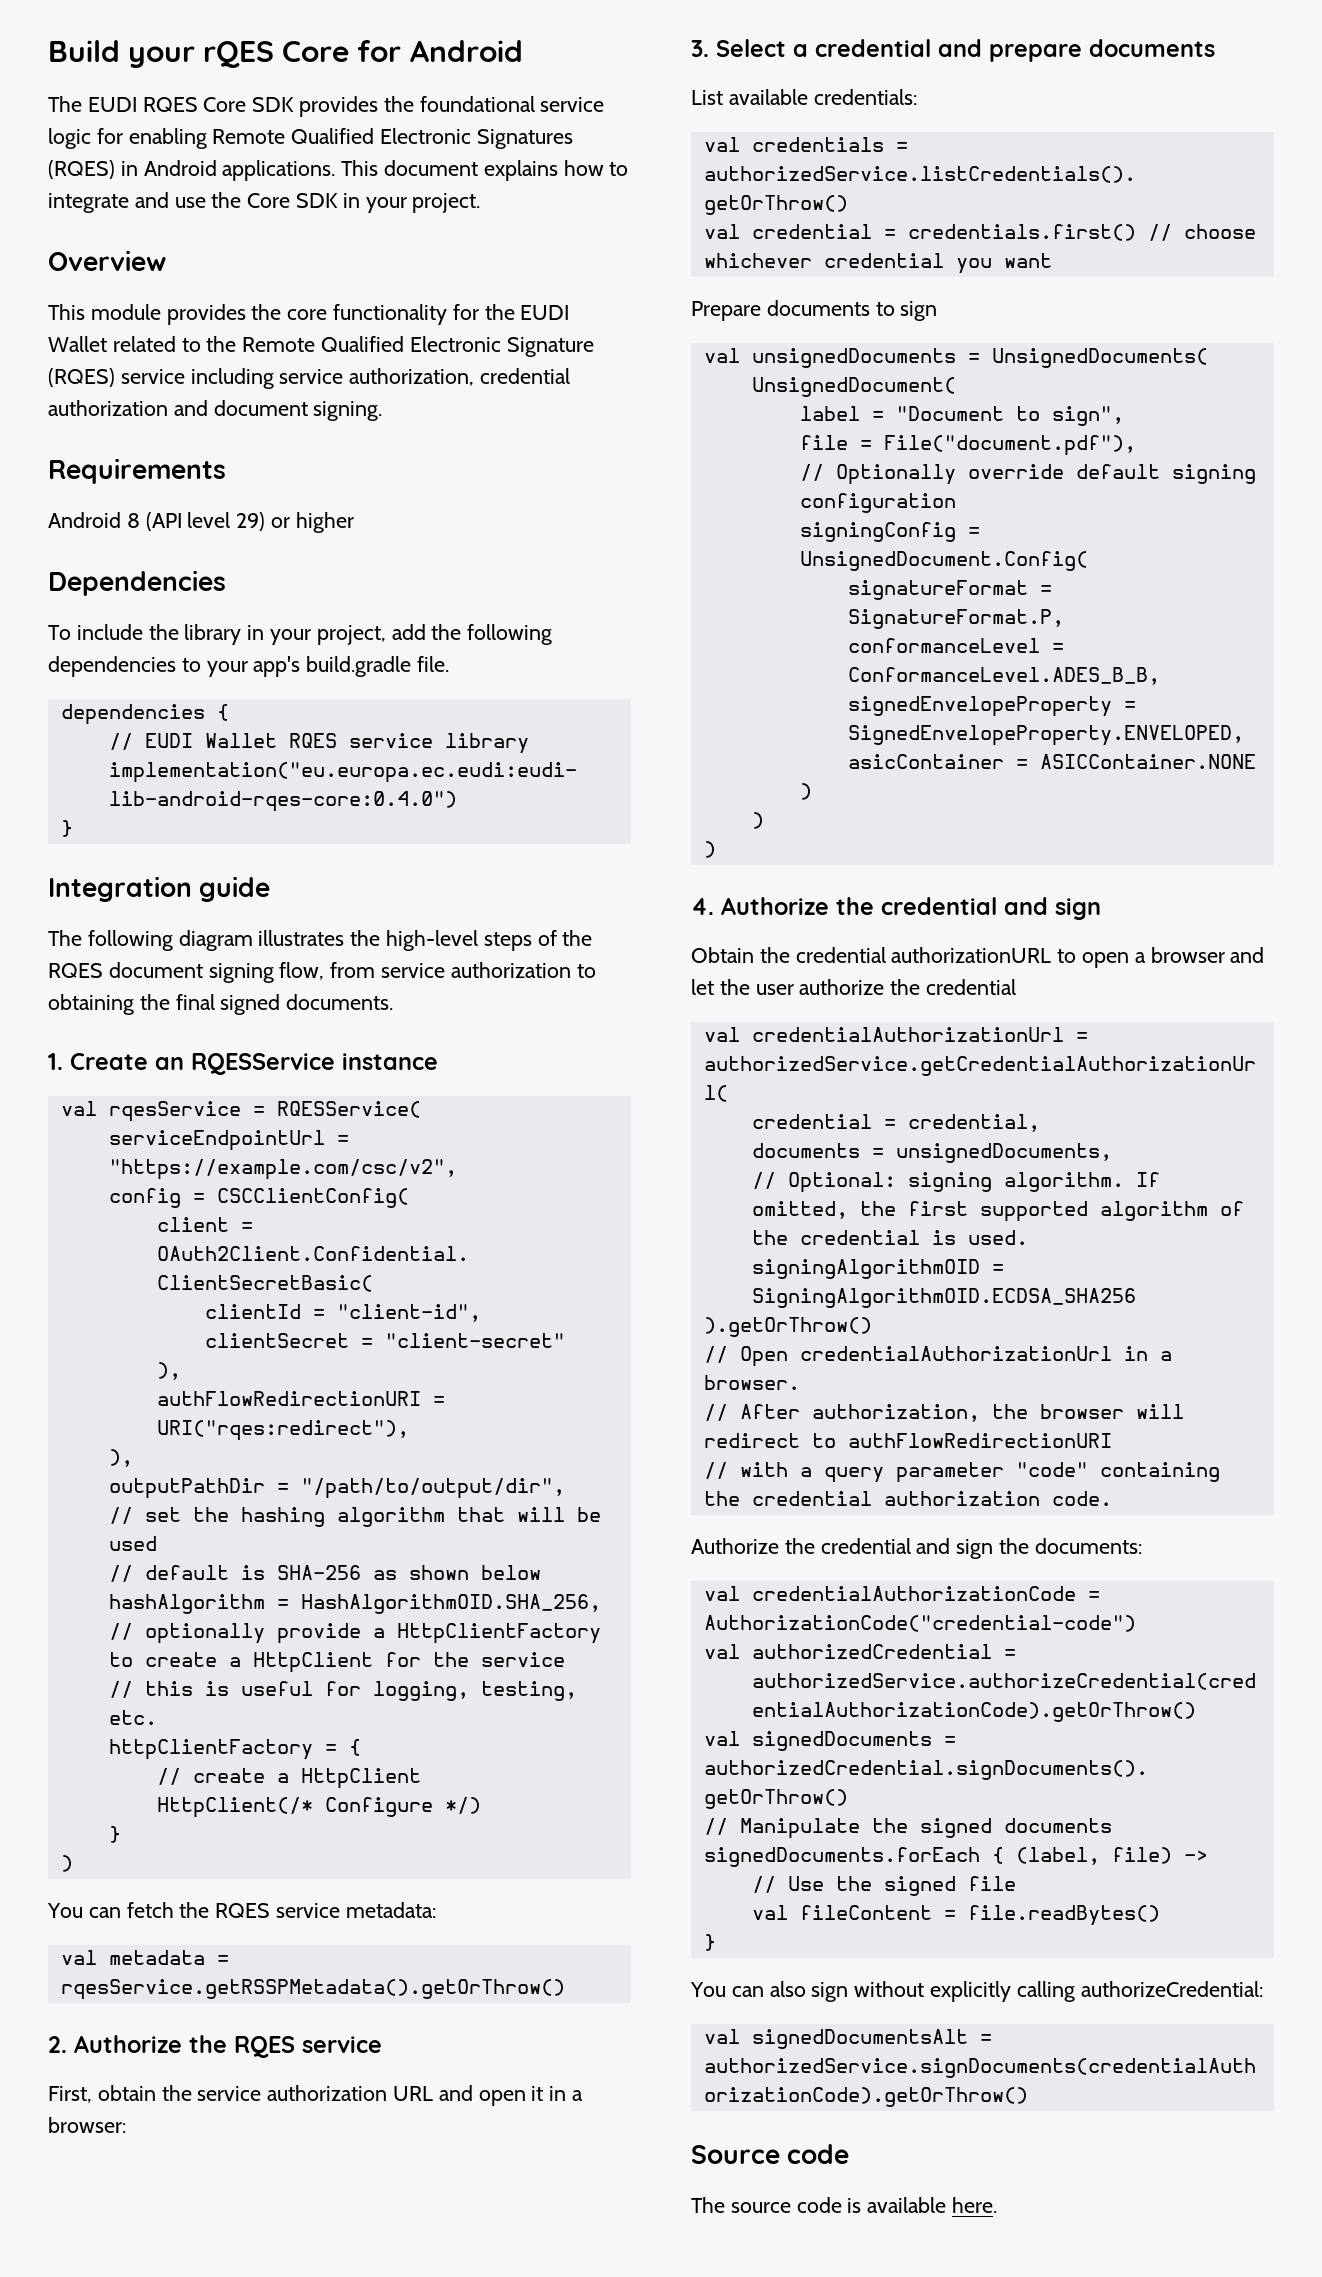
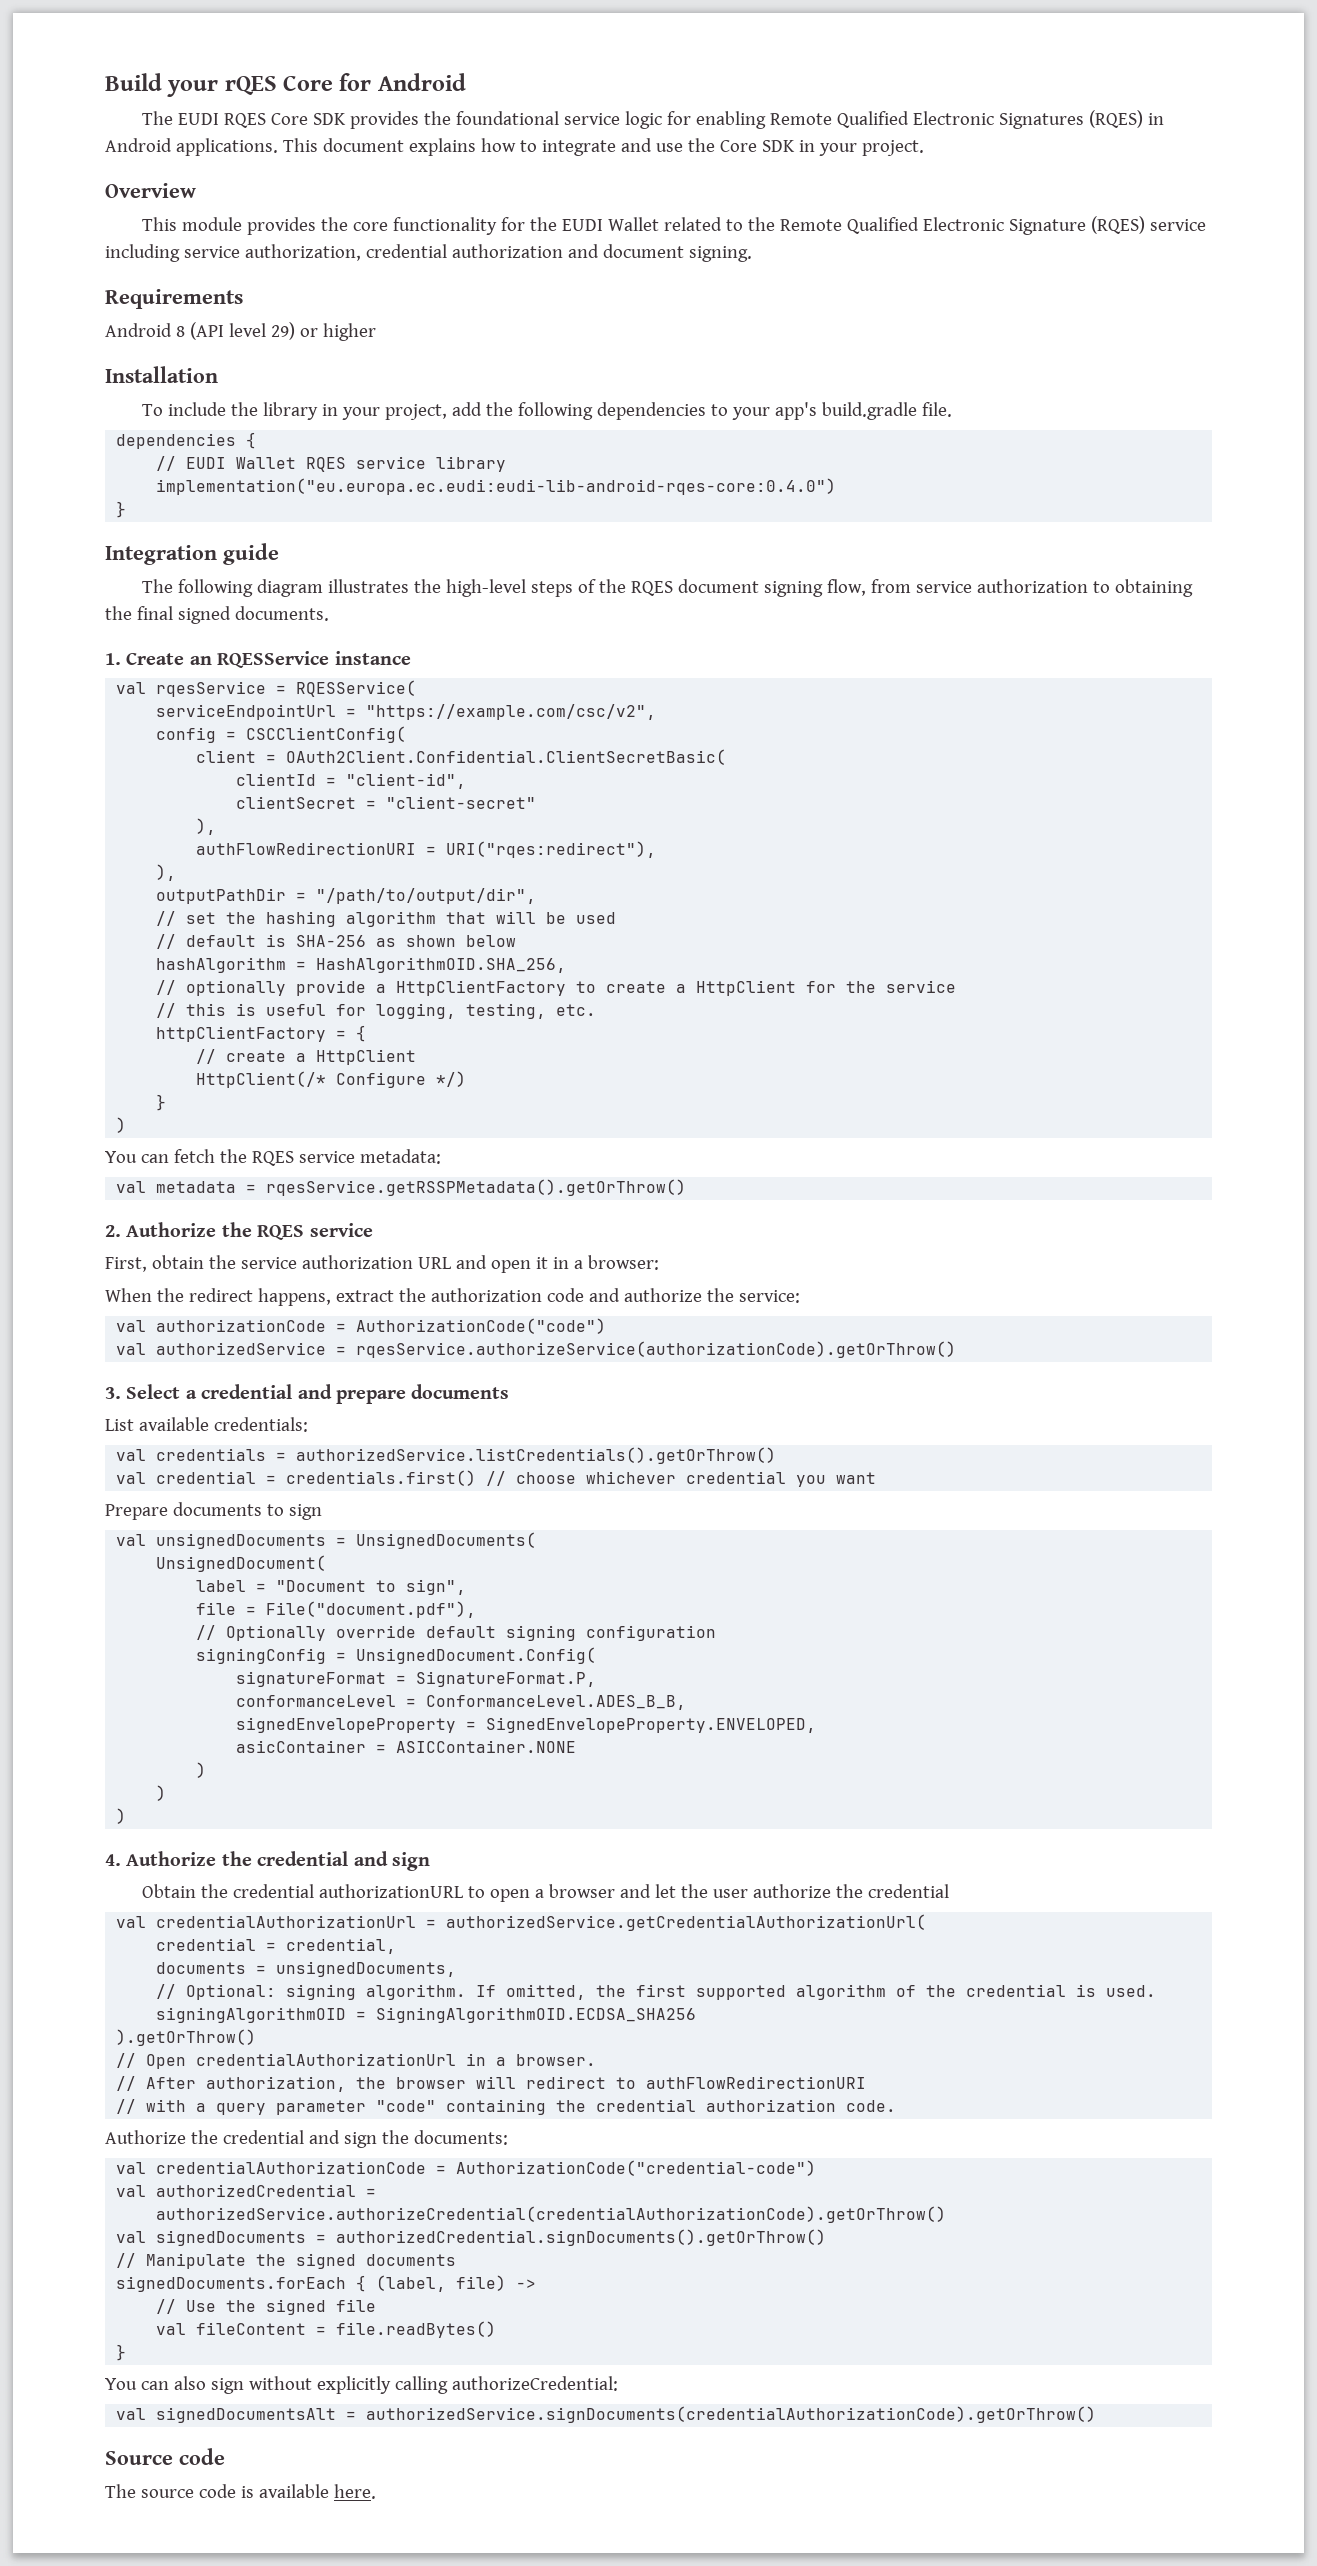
[48,570,226,596] Dependencies -> [105,366,218,383] Installation
(126, 2125) none -> [105,1288,800,1306] [116,1318,607,1334] [116,1341,957,1358] // When the redirect happens, extract the authorization code and authorize the service: // val authorizationCode = AuthorizationCode("code") // val authorizedService = rqesService.authorizeService(authorizationCode).getOrThrow()

